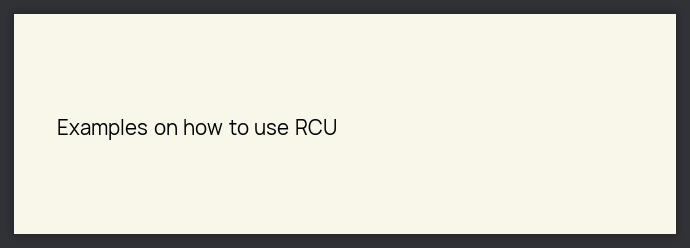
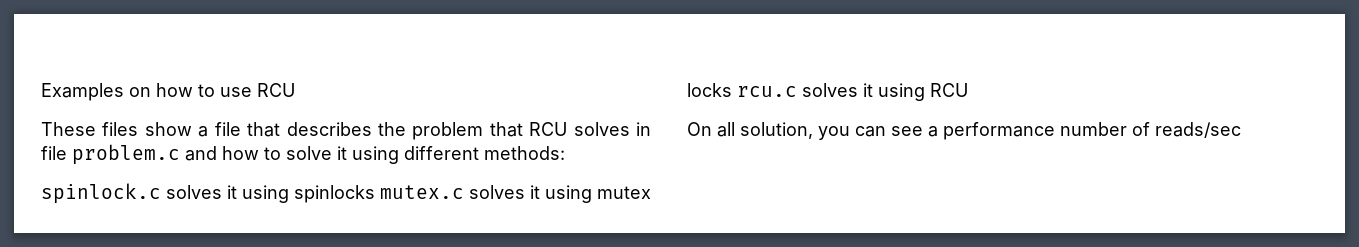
(337, 127) none -> [41,122,651,140] [41,144,565,165] [41,183,651,204] [687,83,968,101] [687,122,1241,140] // These files show a file that describes the problem that RCU solves in file problem.c and how to solve it using different methods: // spinlock.c solves it using spinlocks mutex.c solves it using mutex locks rcu.c solves it using RCU // On all solution, you can see a performance number of reads/sec

